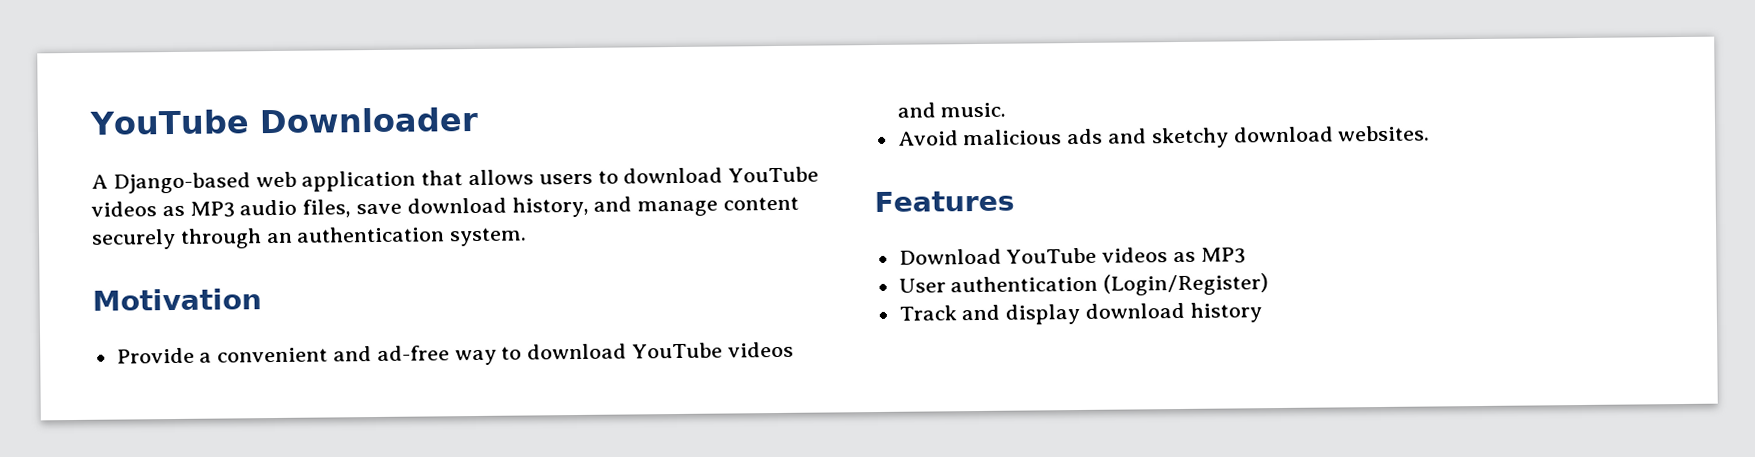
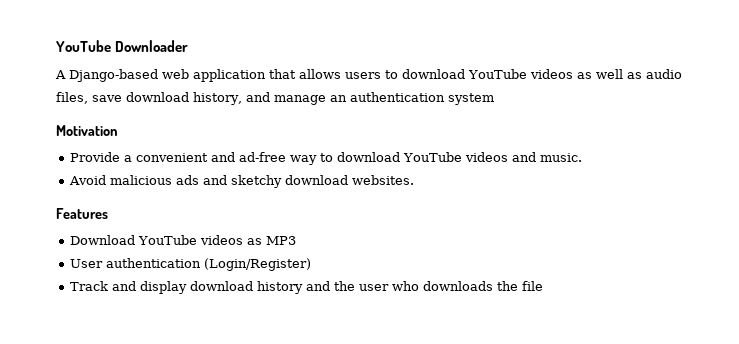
[189,201,235,218] MP3 -> [595,69,642,79] well as
[723,196,800,211] [91,228,262,250] content securely through -> (326, 100) none
[449,227,528,247] system. -> [447,93,494,105] system
(1262, 312) none -> [306,281,544,291] and the user who downloads the file

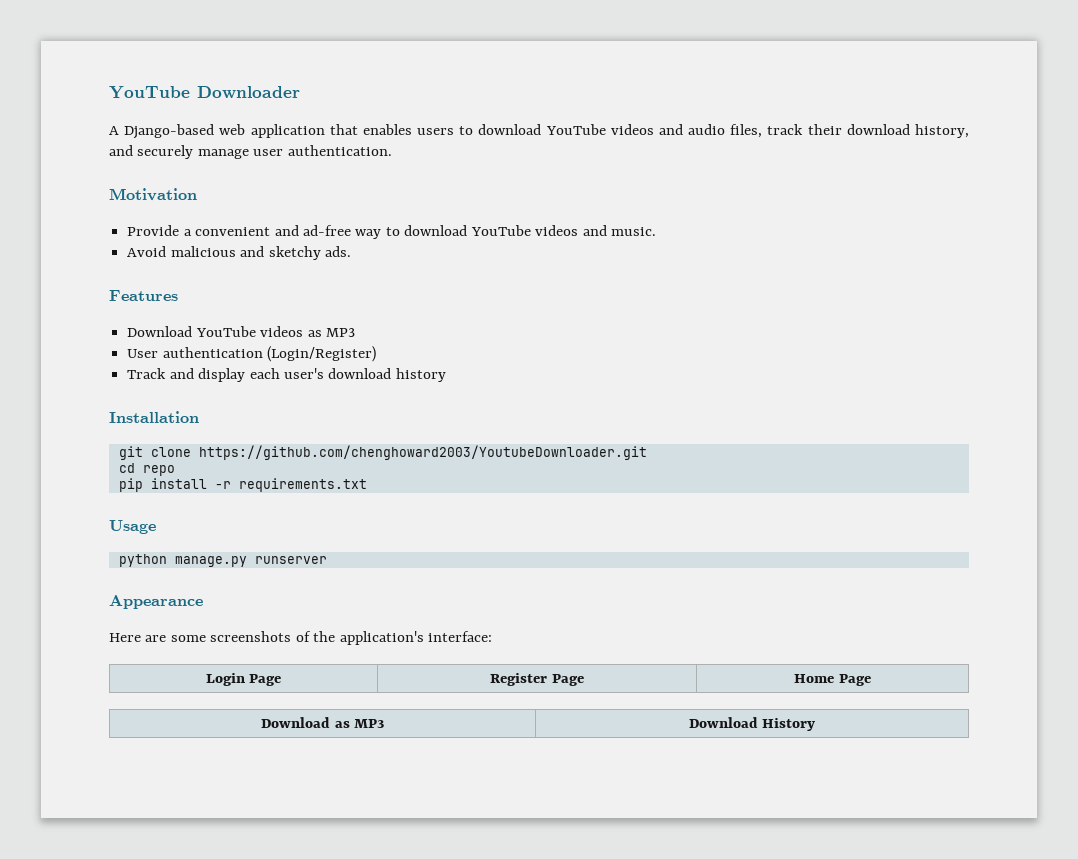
[299,69,341,79] allows -> [362,124,412,135] enables
[576,69,682,79] [56,92,494,105] as well as audio files, save download history, and manage an authentication system -> [658,124,969,138] [109,145,392,159] and audio files, track their download history, and securely manage user authentication.
[176,175,200,185] ads -> (236, 251) none
[285,175,415,185] download websites. -> [324,246,351,257] ads.
(188, 287) none -> [249,368,324,379] each user's
[306,281,544,291] and the user who downloads the file -> [109,411,199,423] [118,445,647,460] [118,463,175,476] [118,478,367,492] [109,520,156,534] [118,554,327,567] [109,595,203,609] [109,631,493,645] [205,673,282,686] [490,673,584,686] [794,674,871,686] [261,717,384,728] [688,717,816,731] // Installation // git clone https://github.com/chenghoward2003/YoutubeDownloader.git // cd repo // pip install -r requirements.txt // Usage // python manage.py runserver // Appearance // Here are some screenshots of the application's interface: // Login Page | Register Page | Home Page // Download as MP3 | Download History

